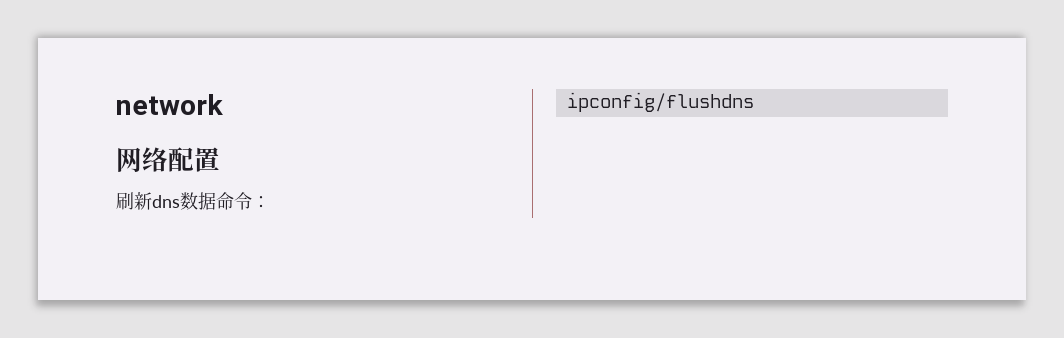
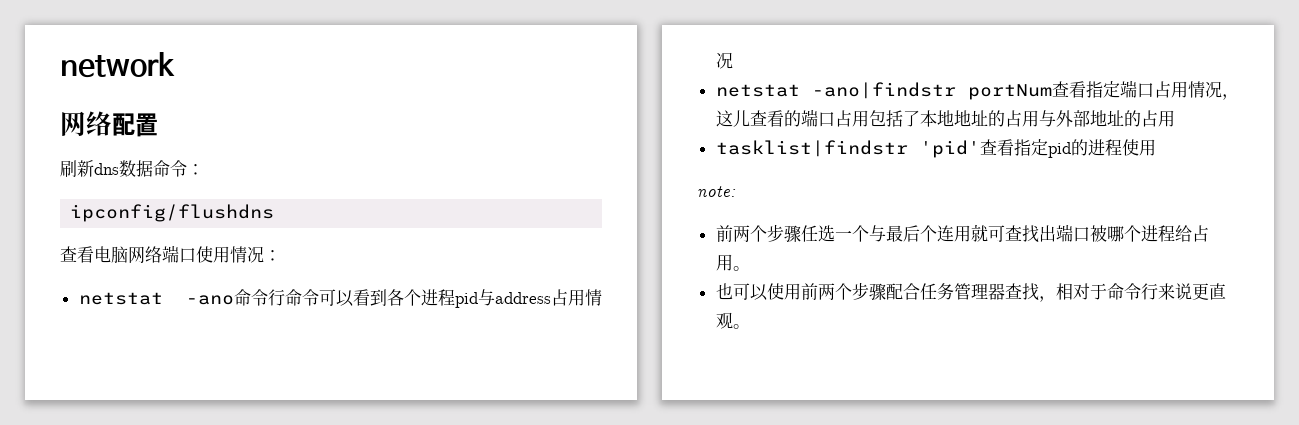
(754, 102) none -> [60,245,281,264] [78,289,602,308] [715,52,733,69] [715,80,1239,100] [715,109,1175,127] [715,139,1156,158] [697,186,736,197] [715,224,1209,243] [715,254,750,271] [715,282,1226,302] [715,312,750,329] // 查看电脑网络端口使用情况： // netstat -ano命令行命令可以看到各个进程pid与address占用情况 // netstat -ano|findstr portNum查看指定端口占用情况，这儿查看的端口占用包括了本地地址的占用与外部地址的占用 // tasklist|findstr 'pid'查看指定pid的进程使用 // note: // 前两个步骤任选一个与最后个连用就可查找出端口被哪个进程给占用。 // 也可以使用前两个步骤配合任务管理器查找，相对于命令行来说更直观。

